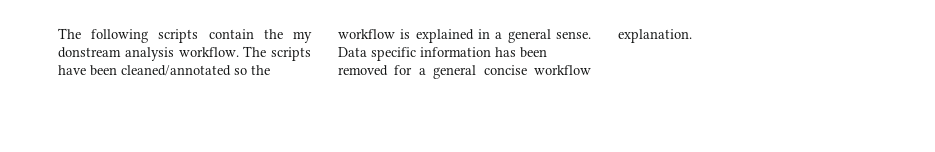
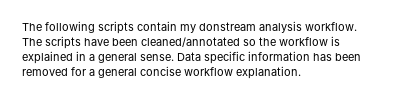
[263,29,283,39] the -> (177, 26) none

